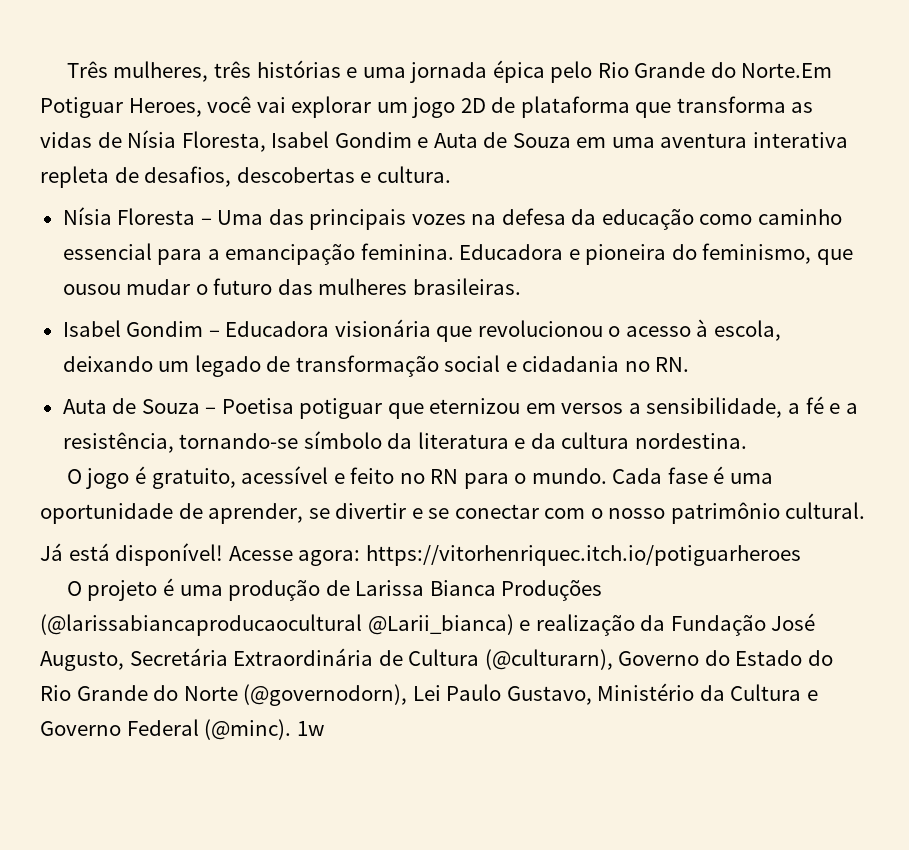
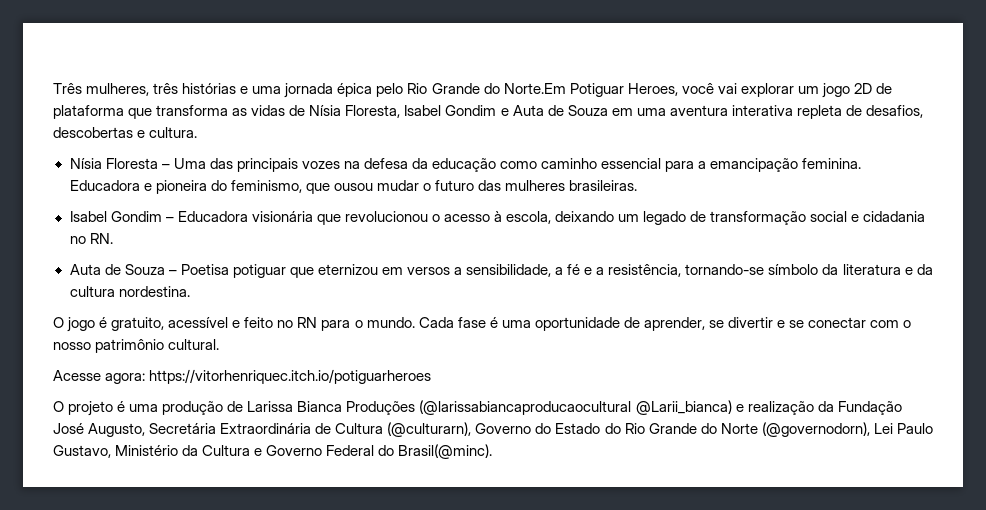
[40,543,224,566] Já está disponível! -> (220, 344) none
[204,719,324,740] (@minc). 1w -> [378,444,493,459] do Brasil(@minc).

